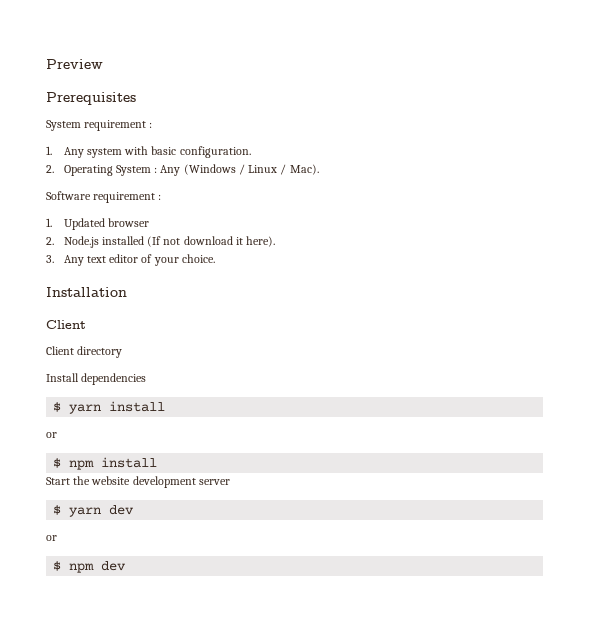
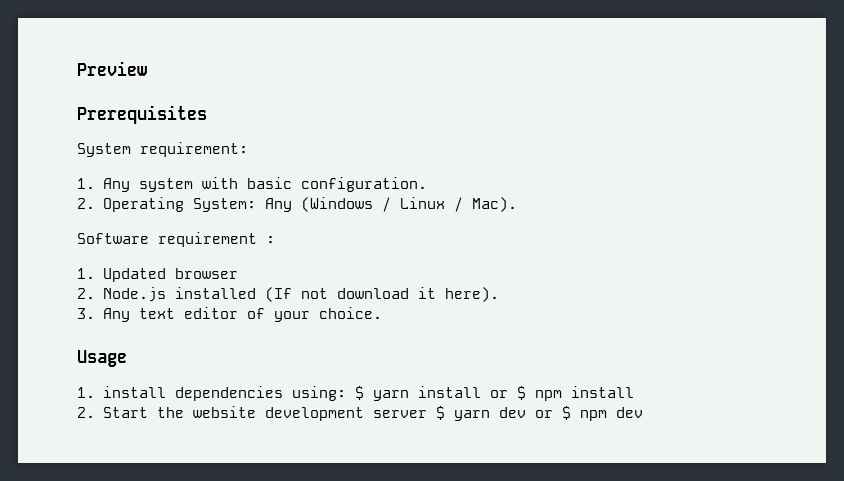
[84,120,153,131] requirement : -> [140,142,248,157] requirement:
[115,165,158,176] System : -> [192,198,256,212] System:
[46,287,127,297] [46,320,86,329] [46,346,123,358] [46,373,79,382] Installation // Client // Client directory // Install -> [77,350,127,367] [77,386,166,398] Usage // 1. install
(147, 379) // -> [291,386,346,401] using:
[46,432,57,438] // or // -> [489,390,508,398] or
(158, 462) none -> [77,407,95,418] 2.
(230, 482) // -> (427, 414) none
[46,535,57,541] // or // -> [534,410,553,418] or

